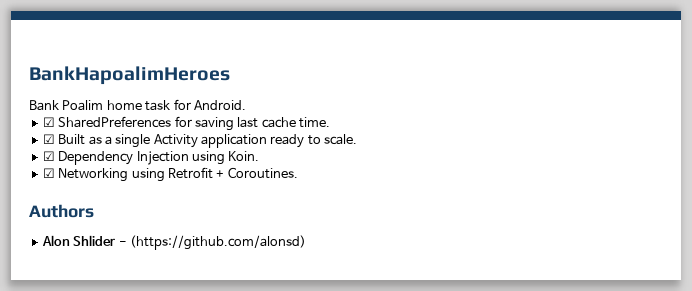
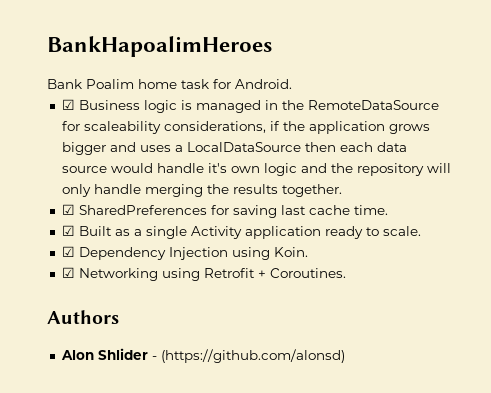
(246, 105) none -> [61,99,439,113] [61,121,430,134] [61,142,407,155] [61,163,451,176] [61,184,342,197] // ☑ Business logic is managed in the RemoteDataSource for scaleability considerations, if the application grows bigger and uses a LocalDataSource then each data source would handle it's own logic and the repository will only handle merging the results together.

